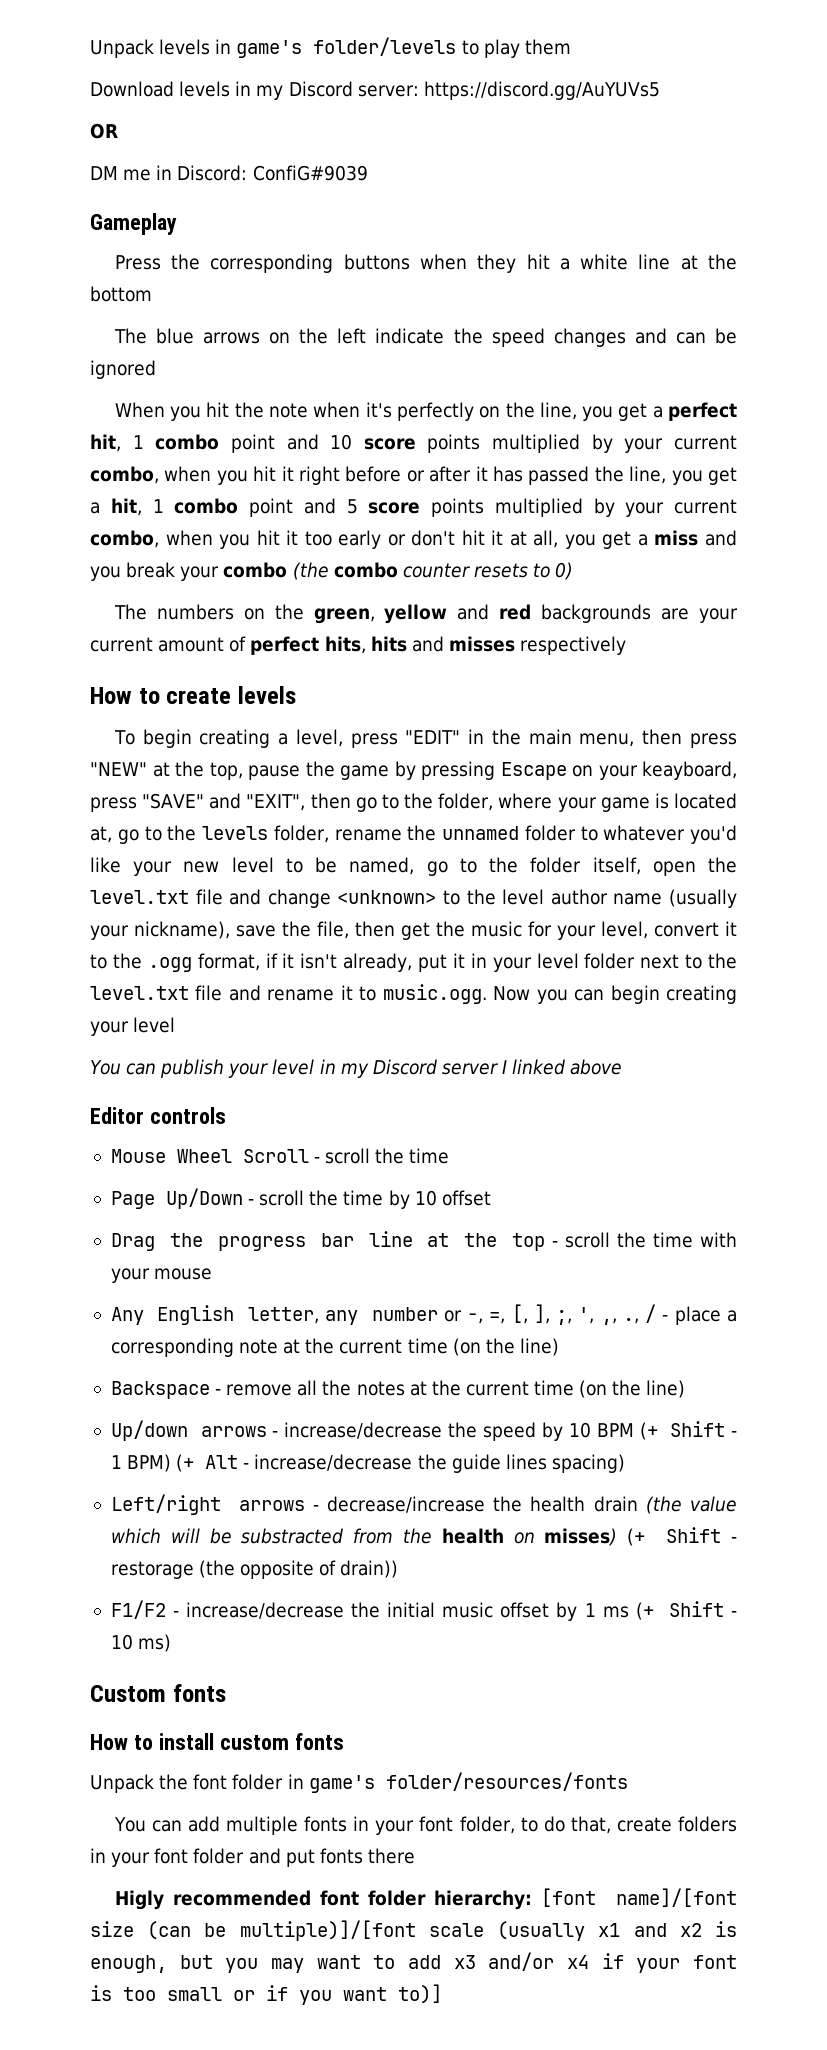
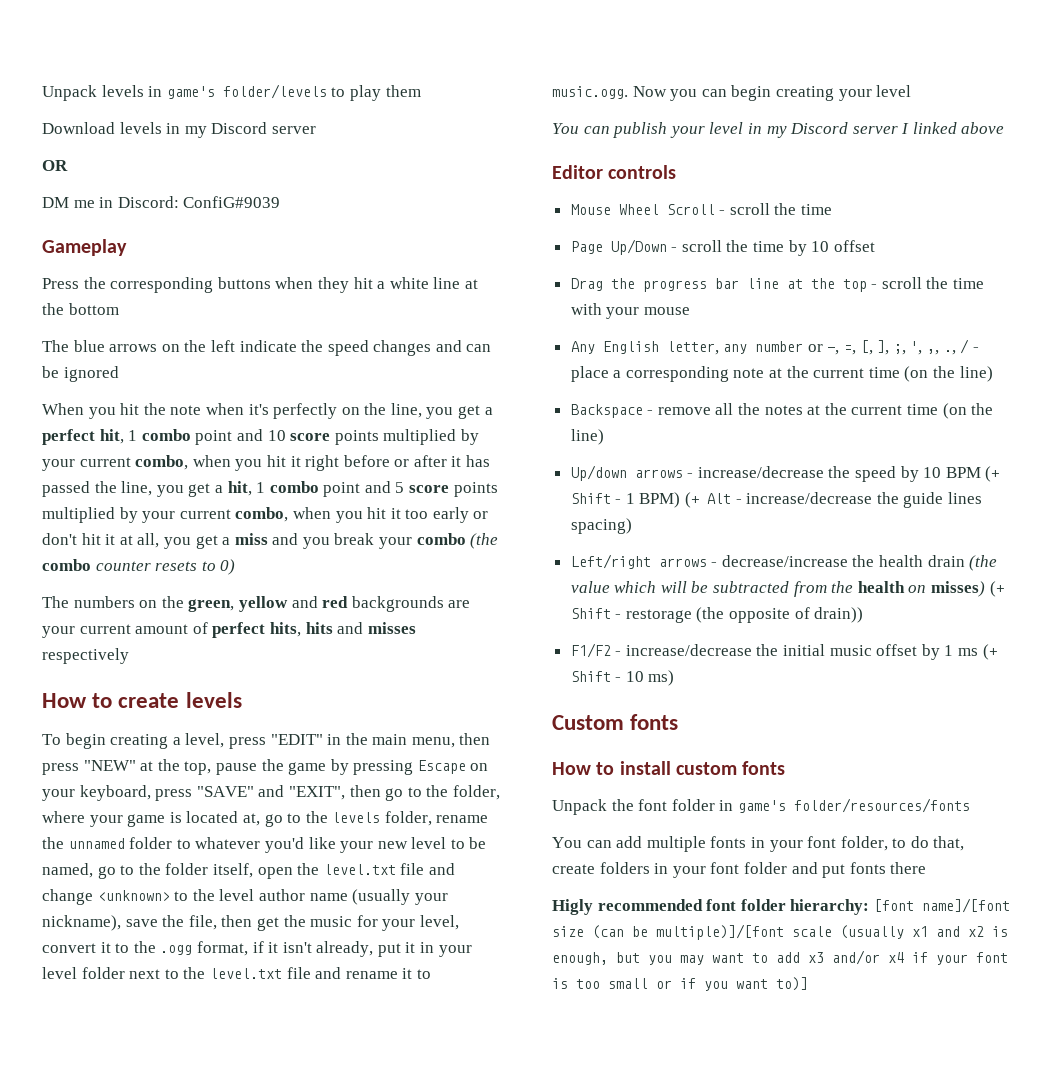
[357,81,660,100] server: https://discord.gg/AuYUVs5 -> [271,126,316,134] server
[642,761,738,780] keayboard, -> [79,785,151,801] keyboard,
[241,1528,344,1544] substracted -> [713,581,790,593] subtracted

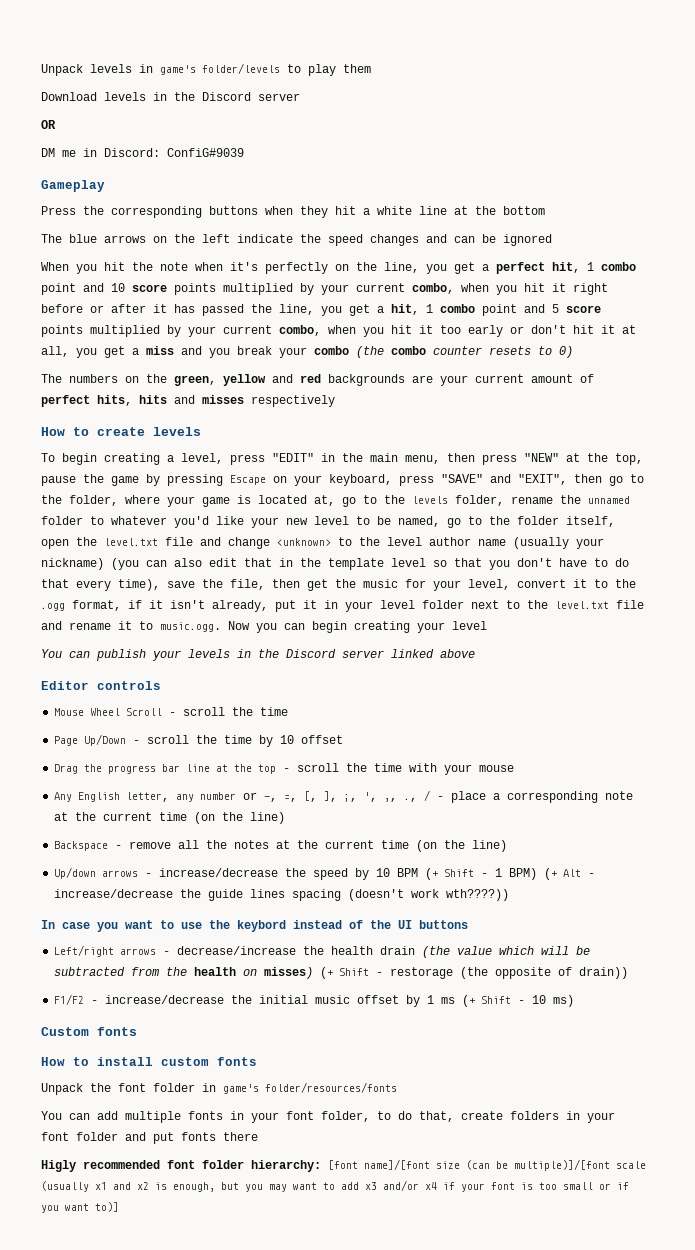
[184,126,207,138] my -> [174,92,195,101] the
[42,915,121,931] nickname), -> [41,558,629,570] [41,579,160,591] nickname) (you can also edit that in the template level so that you don't have to do that every time),
[709,122,910,138] level in my Discord server I -> [188,649,384,658] levels in the Discord server
[570,518,632,534] spacing) -> [292,889,510,901] [41,920,468,932] spacing (doesn't work wth????)) // In case you want to use the keybord instead of the UI buttons

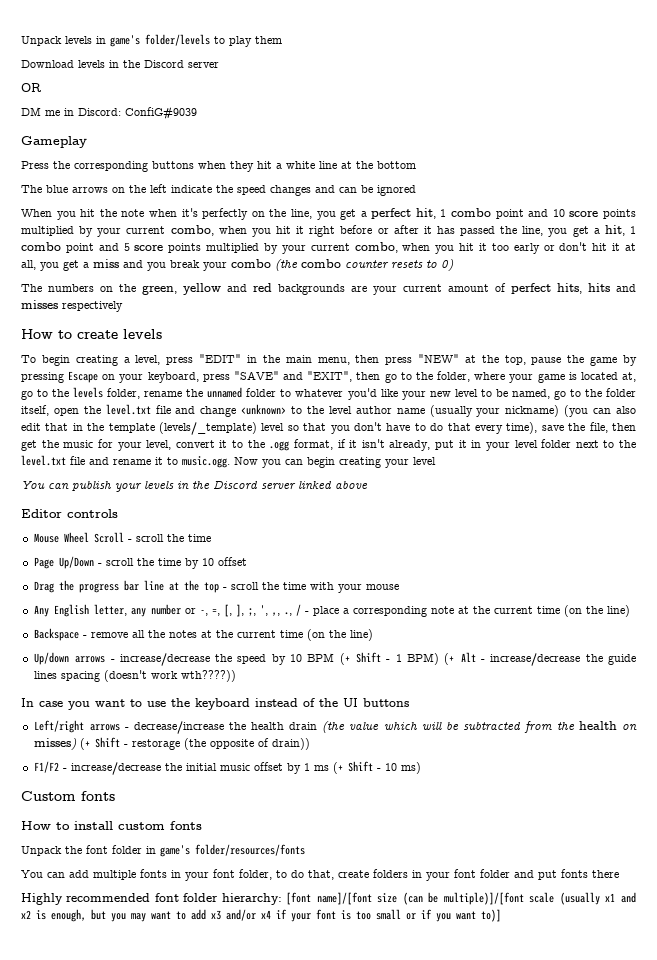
(384, 564) none -> [159,422,257,435] (levels/_template)
[237,920,286,932] keybord -> [195,698,250,710] keyboard
[41,1160,76,1172] Higly -> [21,893,63,905] Highly

